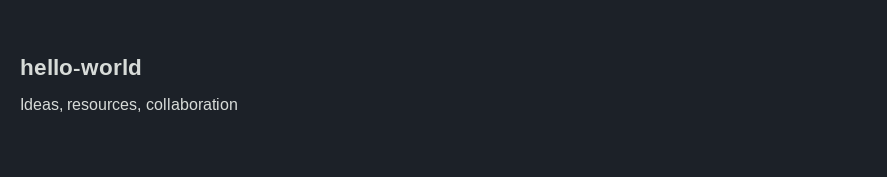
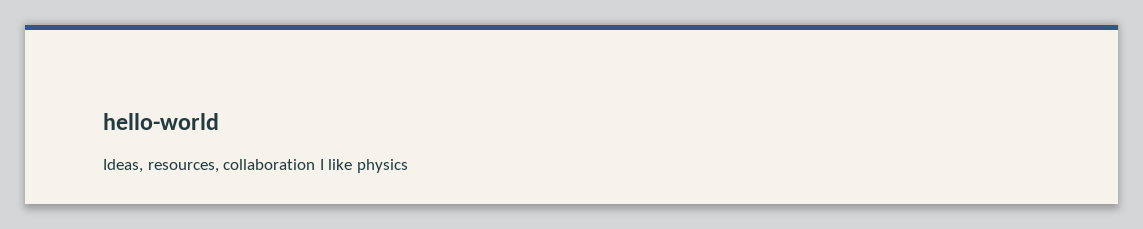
(238, 104) none -> [319,159,408,173] I like physics

